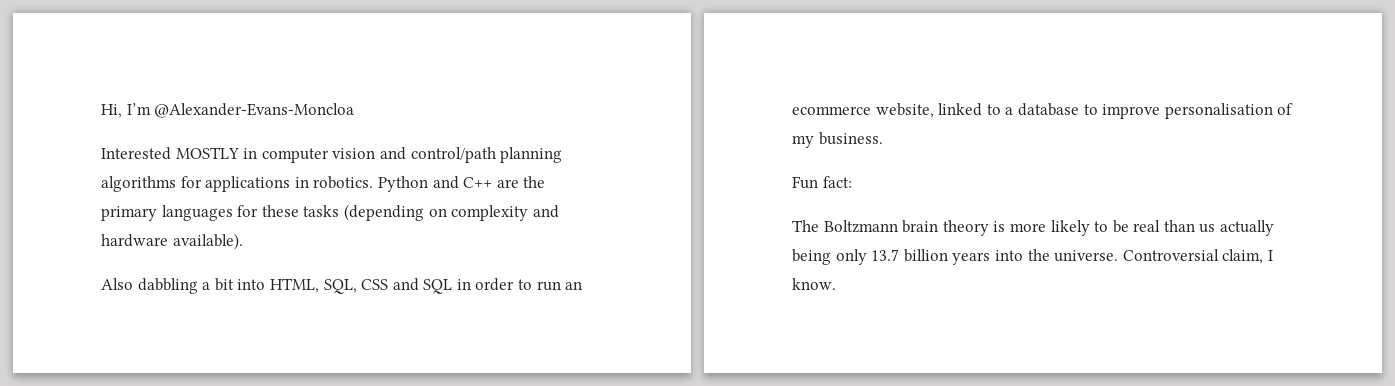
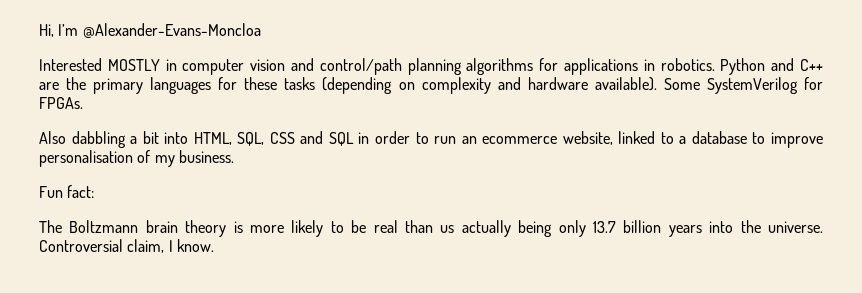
(243, 241) none -> [663,77,824,94] [39,97,83,109] Some SystemVerilog for FPGAs.

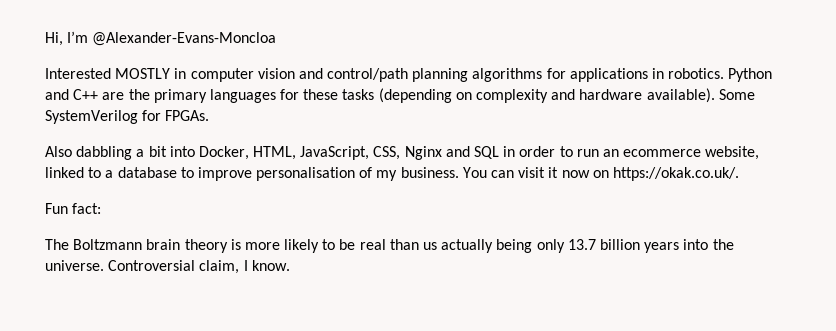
[193,132,295,146] HTML, SQL, CSS -> [198,146,442,160] Docker, HTML, JavaScript, CSS, Nginx
(234, 156) none -> [462,167,739,181] You can visit it now on https://okak.co.uk/.

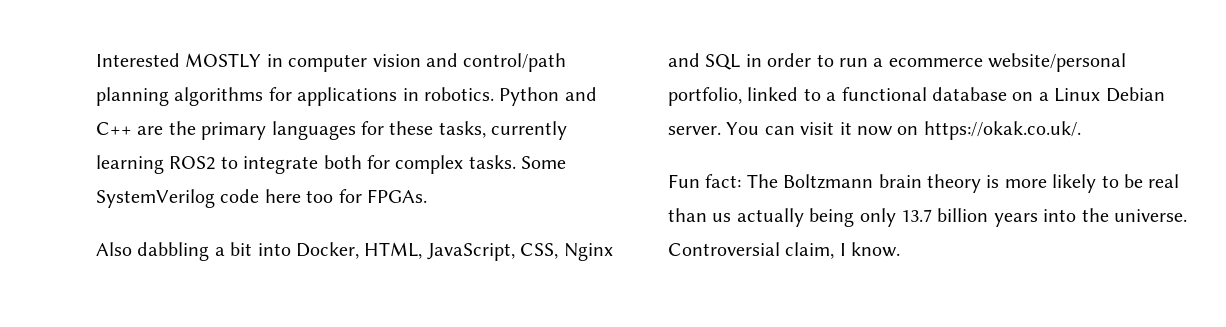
[45,31,277,46] Hi, I’m @Alexander-Evans-Moncloa // -> (96, 60) none
[342,88,755,103] [45,110,138,124] tasks (depending on complexity and hardware available). Some SystemVerilog -> [438,121,568,140] [96,155,567,174] [96,189,334,208] tasks, currently learning ROS2 to integrate both for complex tasks. Some SystemVerilog code here too
[602,146,760,160] [45,167,459,181] an ecommerce website, linked to a database to improve personalisation of my business. -> [873,53,1127,72] [668,87,1165,106] [668,126,721,135] a ecommerce website/personal portfolio, linked to a functional database on a Linux Debian server.
(102, 208) // -> (742, 181) none

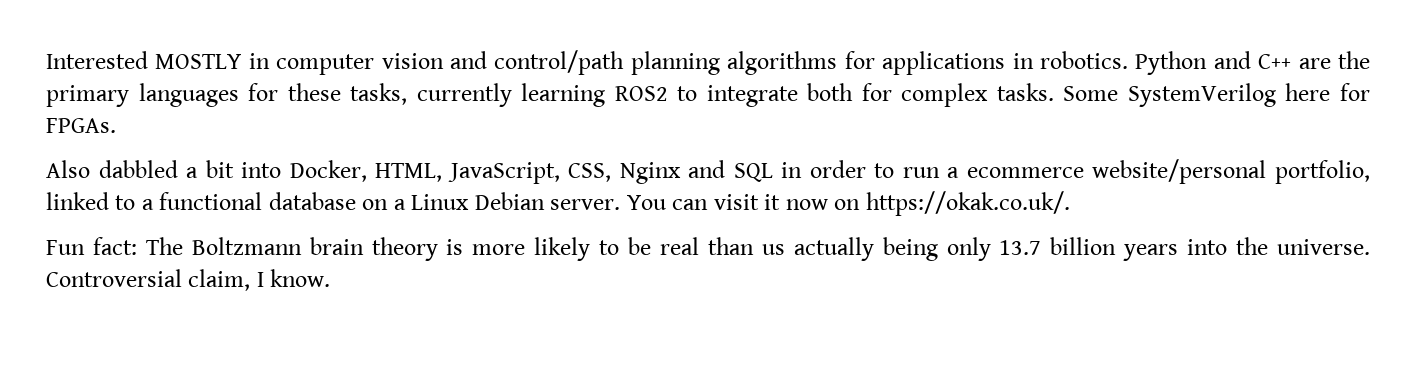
[220,189,334,203] code here too -> [1285,83,1331,101] here
[137,242,210,261] dabbling -> [98,160,178,178] dabbled

